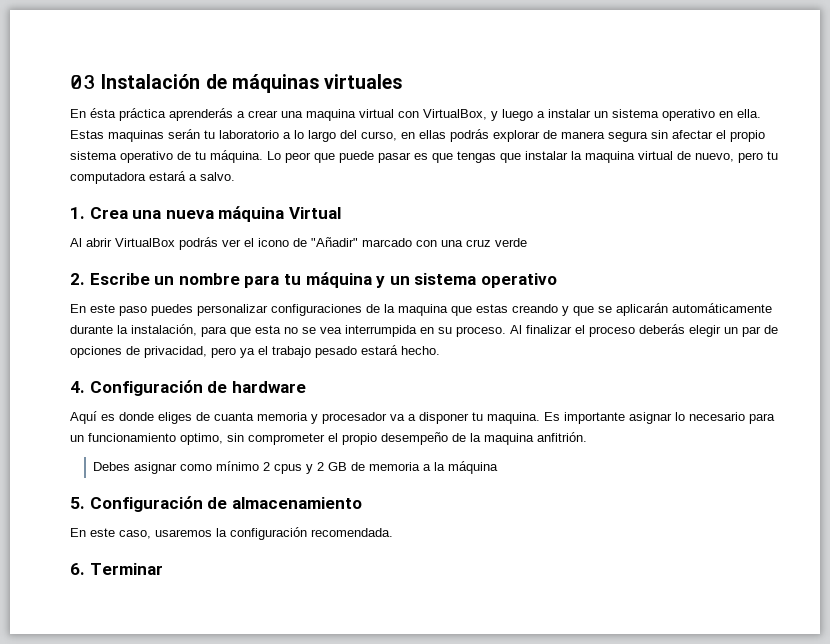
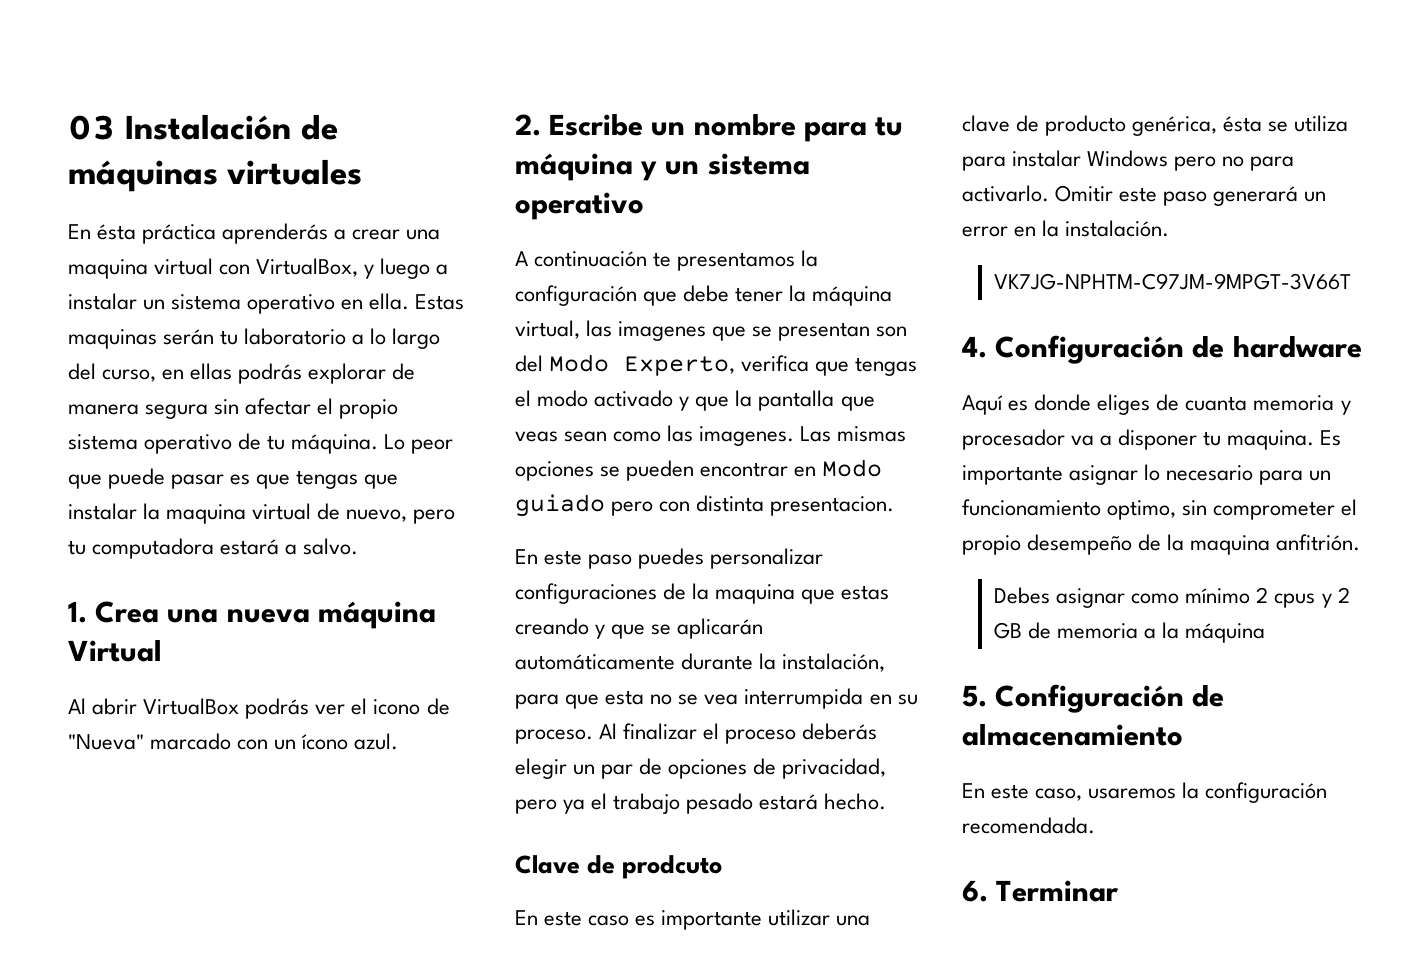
[311,237,358,247] "Añadir" -> [68,734,144,750] "Nueva"
[441,238,527,247] una cruz verde -> [274,733,399,750] un ícono azul.
(557, 280) none -> [515,250,819,271] [515,285,893,306] [515,320,908,341] [515,354,918,376] [515,390,875,411] [515,425,907,446] [515,459,883,481] [515,494,895,517] // A continuación te presentamos la configuración que debe tener la máquina virtual, las imagenes que se presentan son del Modo Experto, verifica que tengas el modo activado y que la pantalla que veas sean como las imagenes. Las mismas opciones se pueden encontrar en Modo guiado pero con distinta presentacion.
(440, 350) none -> [515,855,723,879] [515,909,871,930] [962,115,1349,136] [962,150,1295,171] [962,185,1327,206] [962,220,1170,237] [994,273,1352,290] // Clave de prodcuto // En este caso es importante utilizar una clave de producto genérica, ésta se utiliza para instalar Windows pero no para activarlo. Omitir este paso generará un error en la instalación. // VK7JG-NPHTM-C97JM-9MPGT-3V66T

